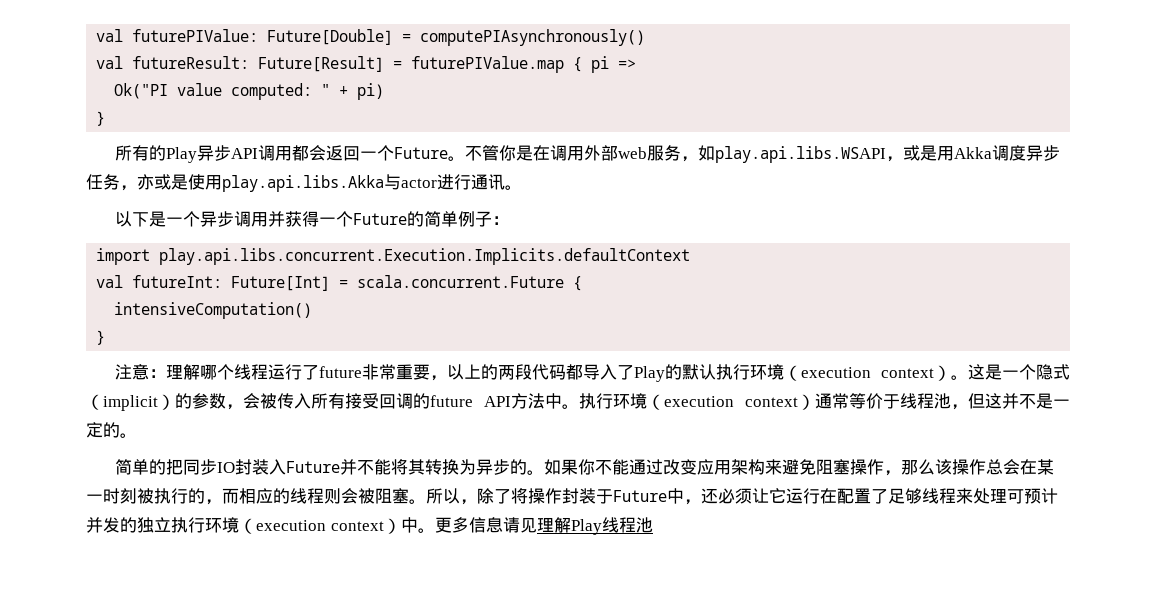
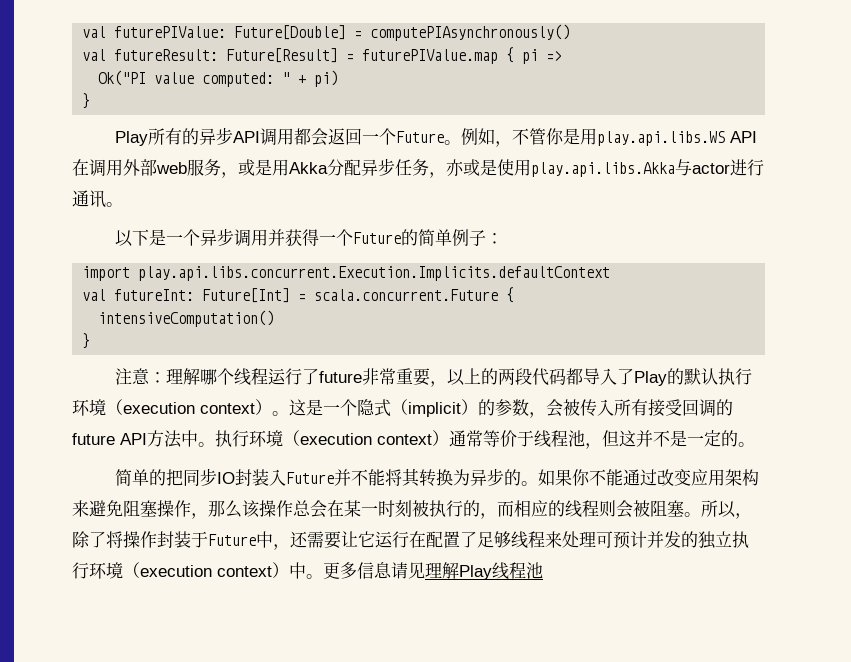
[114,145,197,163] 所有的Play -> [114,128,199,146] Play所有的
(465, 158) none -> [460,128,512,147] 例如，
(533, 153) none -> [579,128,757,146] 用play.api.libs.WS API
[697,145,903,163] 如play.api.libs.WSAPI， -> (238, 175) none
[991,145,1026,161] 调度 -> [327,159,361,176] 分配
[718,488,752,504] 必须 -> [307,531,341,549] 需要

